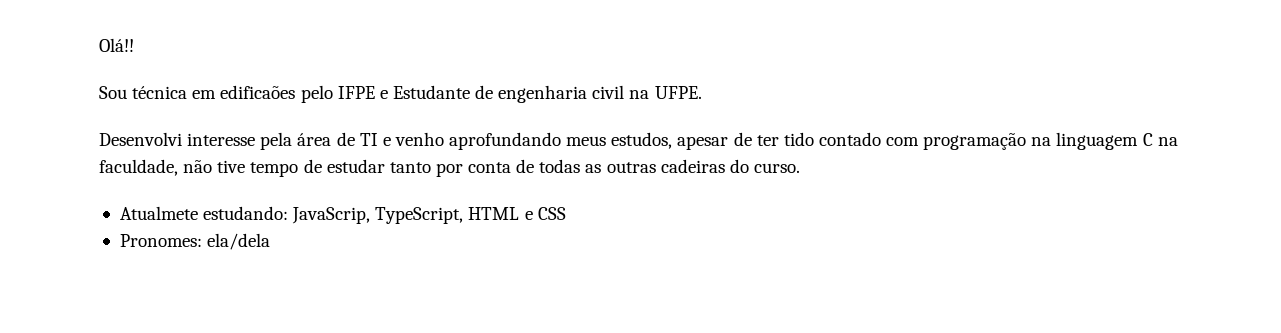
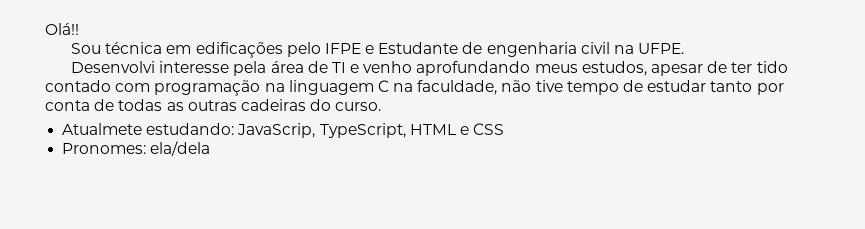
[220,85,296,99] edificaões -> [195,42,283,58] edificações

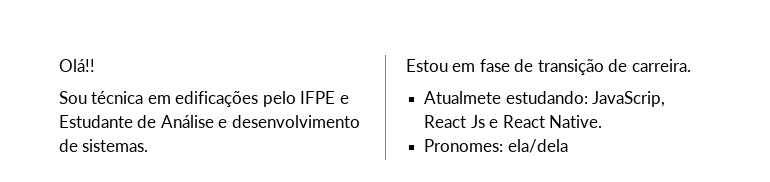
[486,42,685,57] [70,61,788,76] [45,80,784,96] [45,99,382,111] [62,123,505,138] engenharia civil na UFPE. // Desenvolvi interesse pela área de TI e venho aprofundando meus estudos, apesar de ter tido contado com programação na linguagem C na faculdade, não tive tempo de estudar tanto por conta de todas as outras cadeiras do curso. // Atualmete estudando: JavaScrip, TypeScript, HTML e CSS -> [160,115,360,128] [59,139,149,152] [406,59,691,75] [424,91,666,107] [424,115,602,128] Análise e desenvolvimento de sistemas. // Estou em fase de transição de carreira. // Atualmete estudando: JavaScrip, React Js e React Native.

